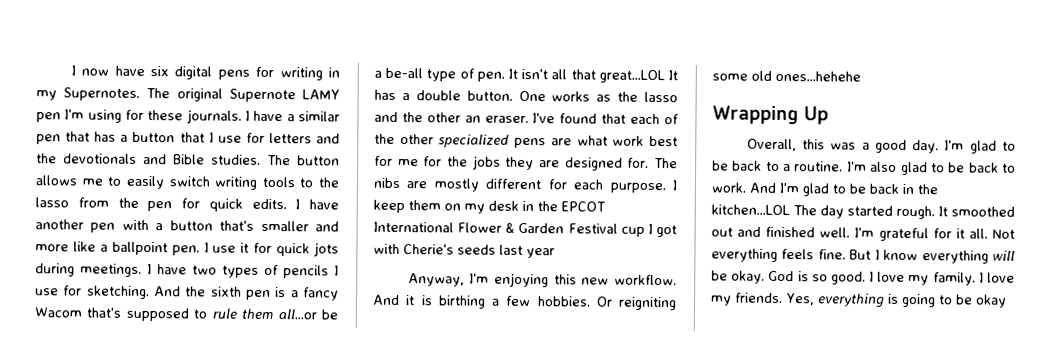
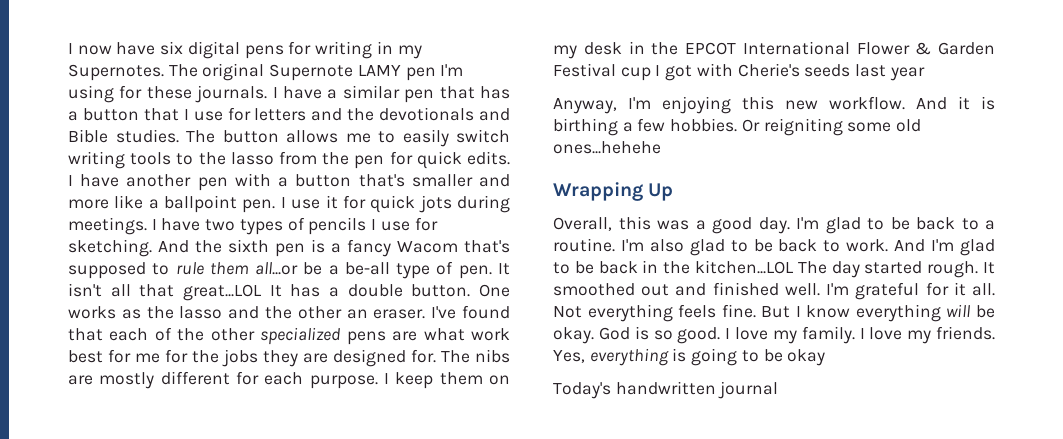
(1007, 301) none -> [553,381,779,399] // Today's handwritten journal

